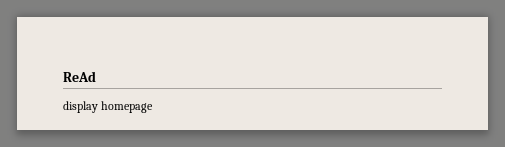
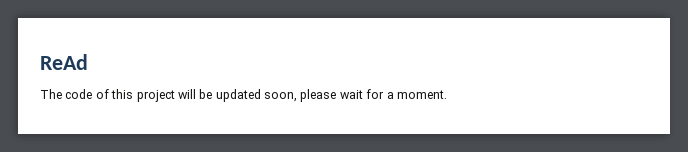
[63,101,154,113] display homepage -> [40,89,447,102] The code of this project will be updated soon, please wait for a moment.

